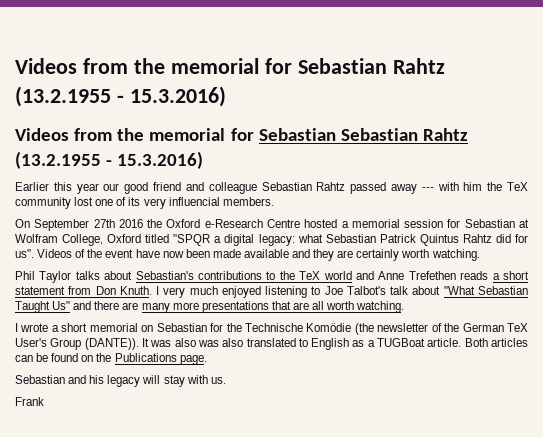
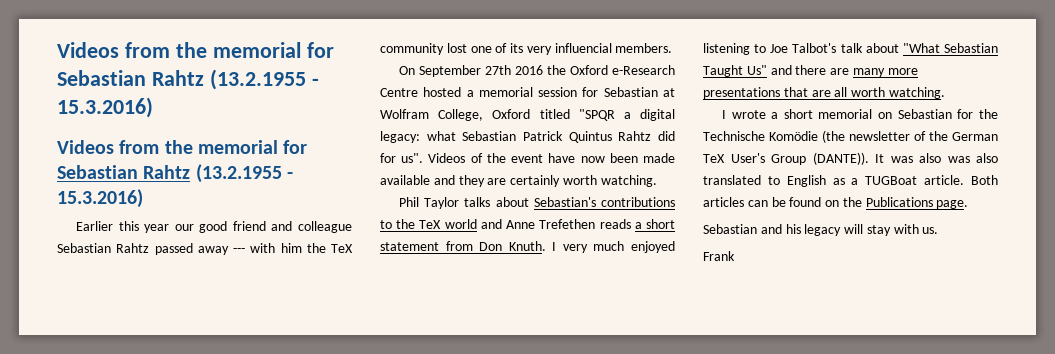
[340,128,418,141] Sebastian -> (138, 172) none

